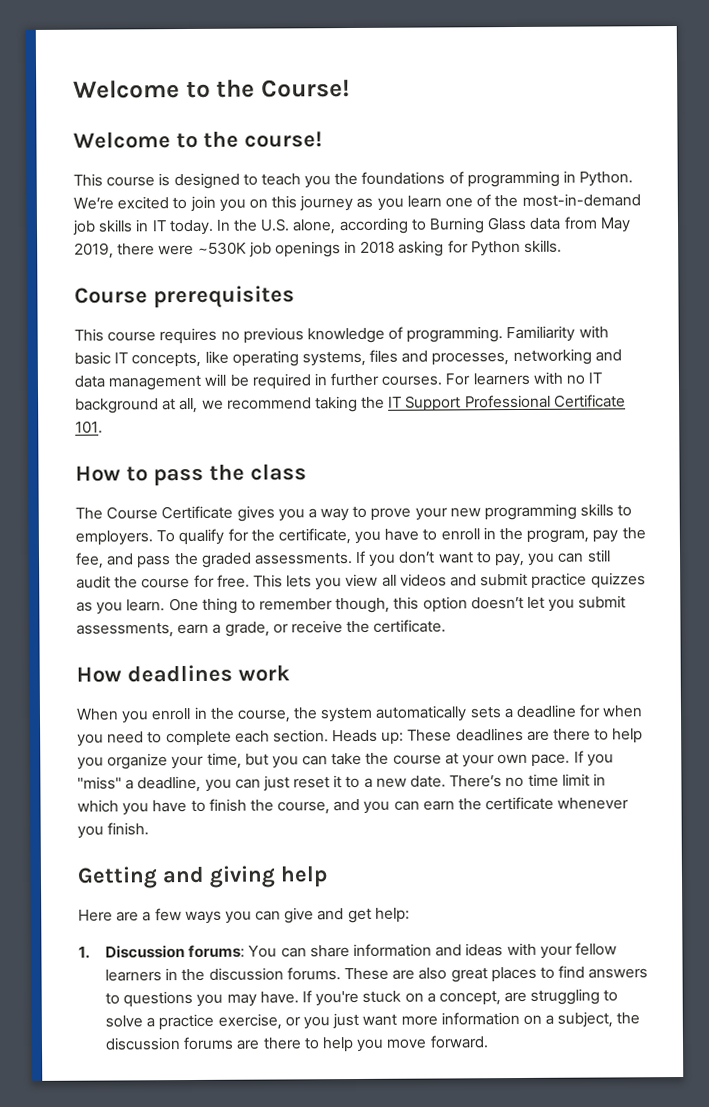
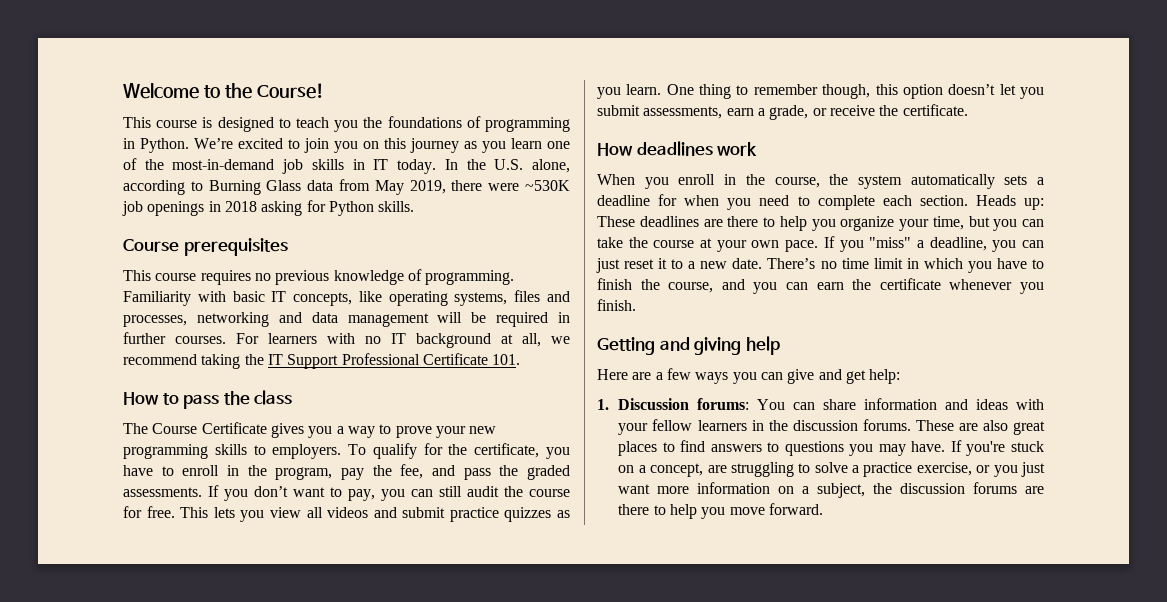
[73,130,322,149] // Welcome to the course! -> (324, 91) none

